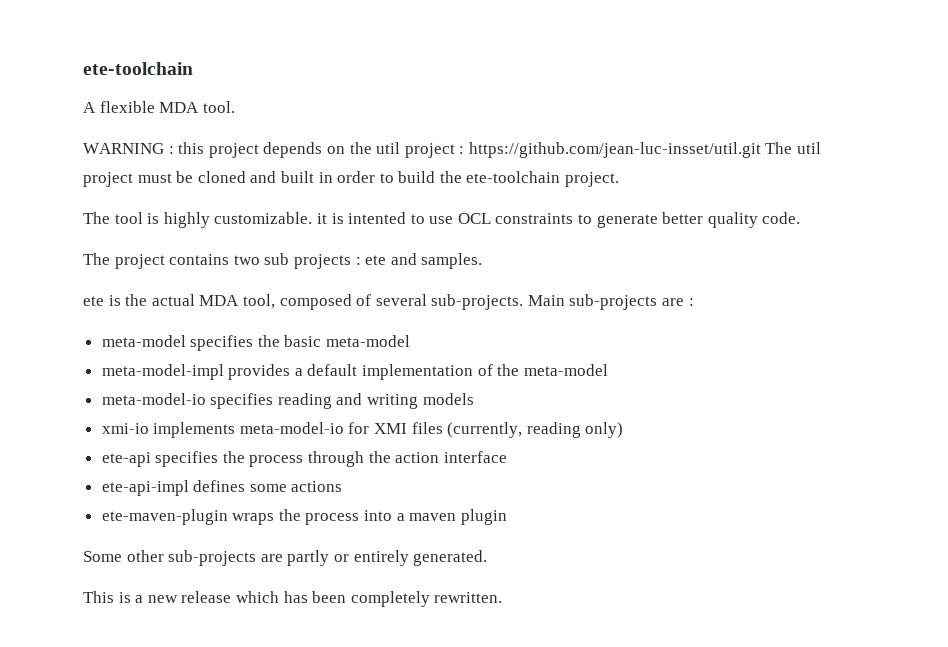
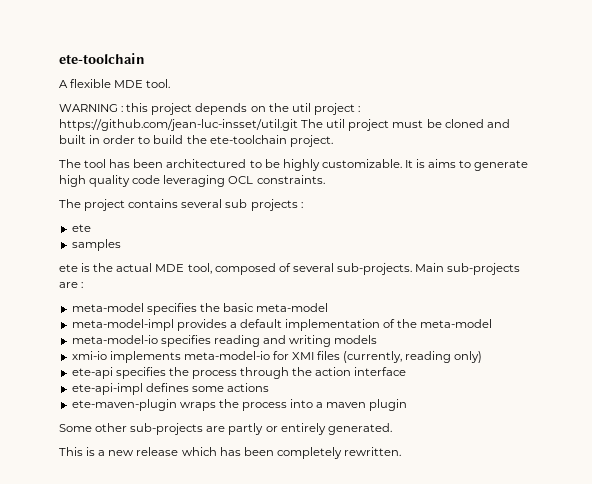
[159,102,200,113] MDA -> [114,80,144,88] MDE
[147,212,801,228] is highly customizable. it is intented to use OCL constraints to generate better quality code. -> [109,159,529,171] [59,175,325,187] has been architectured to be highly customizable. It is aims to generate high quality code leveraging OCL constraints.
[233,255,260,265] two -> [181,199,223,208] several
[365,253,483,269] ete and samples. -> [71,224,91,232] [71,239,121,251] // ete // samples
[199,295,240,306] MDA -> [155,264,185,272] MDE

